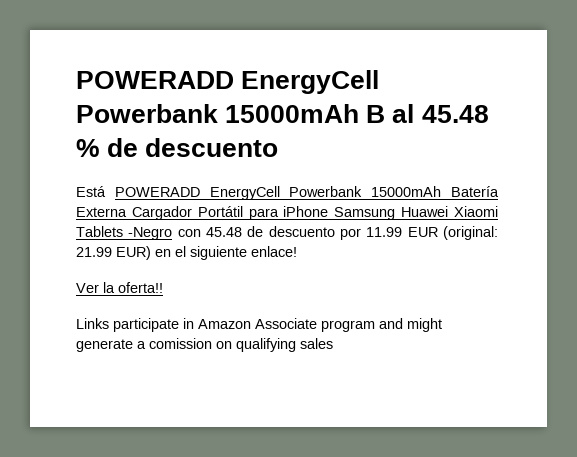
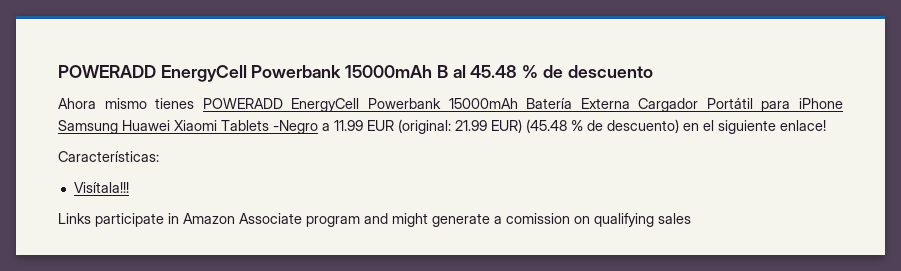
[76,186,106,197] Está -> [58,98,195,109] Ahora mismo tienes
[177,226,361,240] con 45.48 de descuento por -> [322,123,330,131] a
(151, 253) none -> [526,119,679,133] (45.48 % de descuento)
[76,282,163,293] Ver la oferta!! -> [58,151,159,162] [73,182,129,193] Características: // Visítala!!!

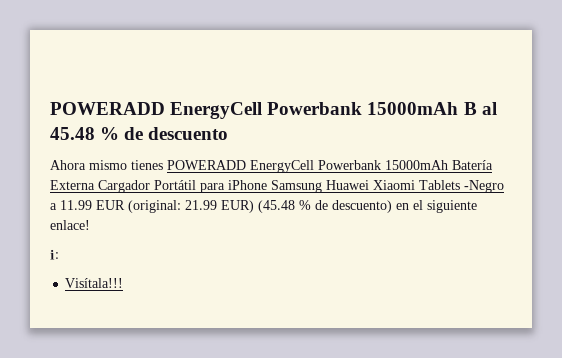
[58,151,159,162] Características: -> [50,249,59,260] ℹ:
[58,213,691,227] // Links participate in Amazon Associate program and might generate a comission on qualifying sales -> (124, 283) none

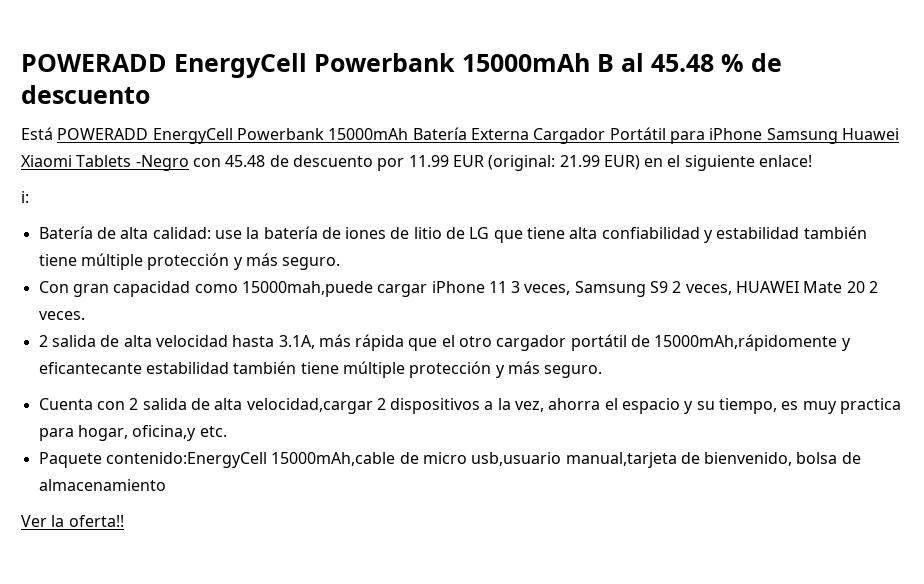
[50,160,163,170] Ahora mismo tienes -> [21,127,53,140] Está
[50,203,57,210] a -> [192,155,405,171] con 45.48 de descuento por
[258,200,392,213] (45.48 % de descuento) -> (640, 162) none
[65,278,124,288] Visítala!!! -> [38,226,867,243] [38,253,341,270] [38,281,879,297] [38,311,85,320] [38,334,851,351] [38,361,603,378] [38,398,902,414] [38,425,227,441] [38,452,861,468] [38,479,166,491] [21,515,124,527] Batería de alta calidad: use la batería de iones de litio de LG que tiene alta confiabilidad y estabilidad también tiene múltiple protección y más seguro. // Con gran capacidad como 15000mah,puede cargar iPhone 11 3 veces, Samsung S9 2 veces, HUAWEI Mate 20 2 veces. // 2 salida de alta velocidad hasta 3.1A, más rápida que el otro cargador portátil de 15000mAh,rápidomente y eficantecante estabilidad también tiene múltiple protección y más seguro. // Cuenta con 2 salida de alta velocidad,cargar 2 dispositivos a la vez, ahorra el espacio y su tiempo, es muy practica para hogar, oficina,y etc. // Paquete contenido:EnergyCell 15000mAh,cable de micro usb,usuario manual,tarjeta de bienvenido, bolsa de almacenamiento // Ver la oferta!!

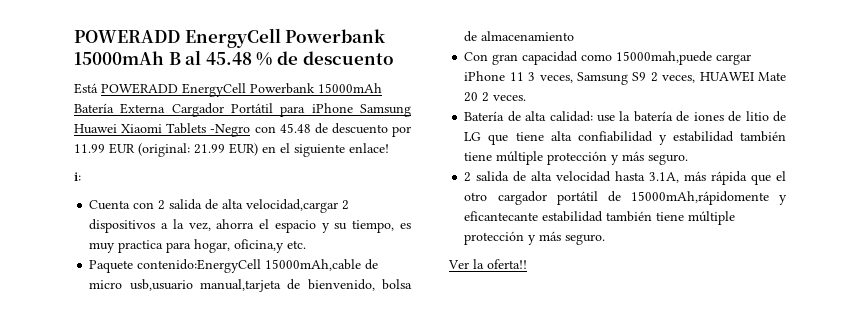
[38,226,867,243] [38,253,341,270] [38,281,879,297] [38,311,85,320] [38,334,851,351] [38,361,603,378] // Batería de alta calidad: use la batería de iones de litio de LG que tiene alta confiabilidad y estabilidad también tiene múltiple protección y más seguro. // Con gran capacidad como 15000mah,puede cargar iPhone 11 3 veces, Samsung S9 2 veces, HUAWEI Mate 20 2 veces. // 2 salida de alta velocidad hasta 3.1A, más rápida que el otro cargador portátil de 15000mAh,rápidomente y eficantecante estabilidad también tiene múltiple protección y más seguro. -> (81, 176) none
(166, 485) none -> [464,51,752,65] [464,71,786,85] [464,92,527,102] [464,111,786,122] [464,131,786,145] [464,151,689,165] [464,171,786,185] [464,191,787,205] [464,211,736,225] [464,231,606,245] // Con gran capacidad como 15000mah,puede cargar iPhone 11 3 veces, Samsung S9 2 veces, HUAWEI Mate 20 2 veces. // Batería de alta calidad: use la batería de iones de litio de LG que tiene alta confiabilidad y estabilidad también tiene múltiple protección y más seguro. // 2 salida de alta velocidad hasta 3.1A, más rápida que el otro cargador portátil de 15000mAh,rápidomente y eficantecante estabilidad también tiene múltiple protección y más seguro.

